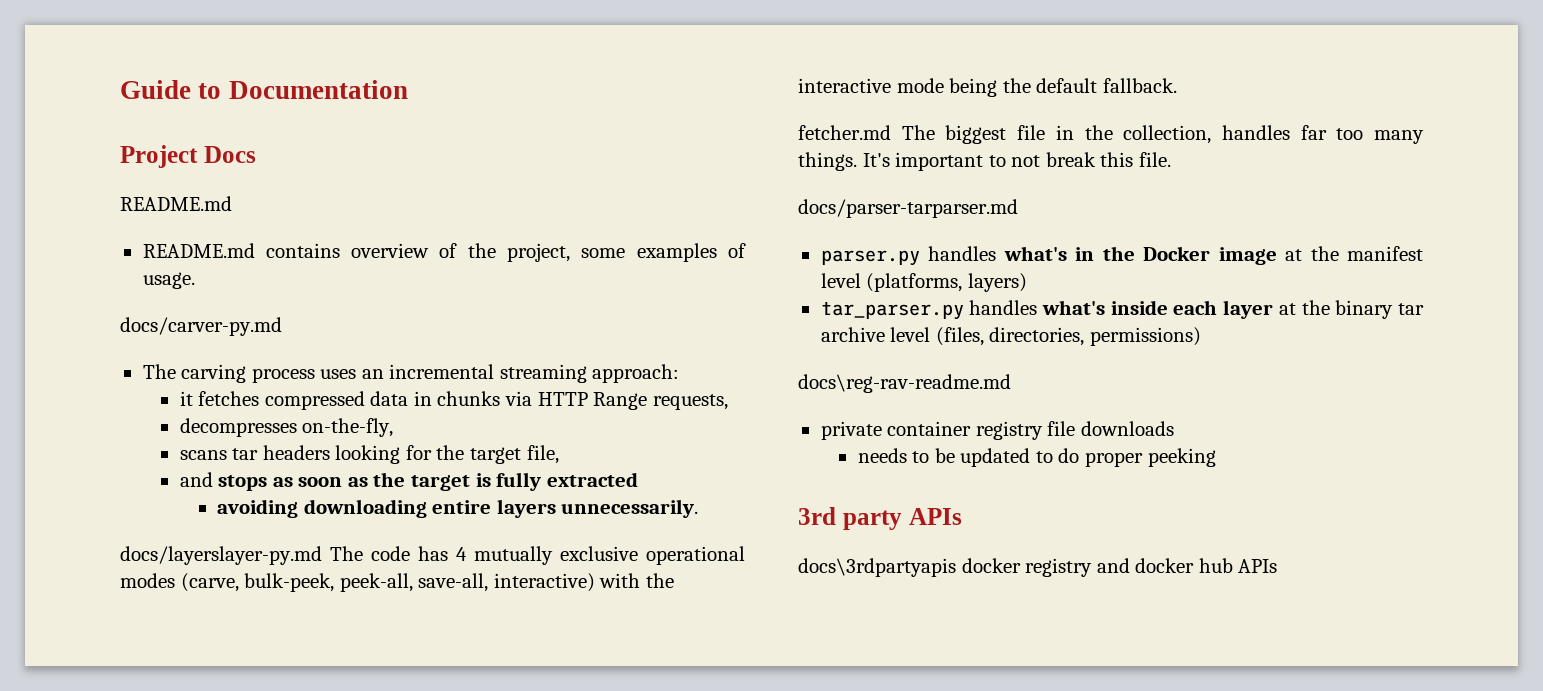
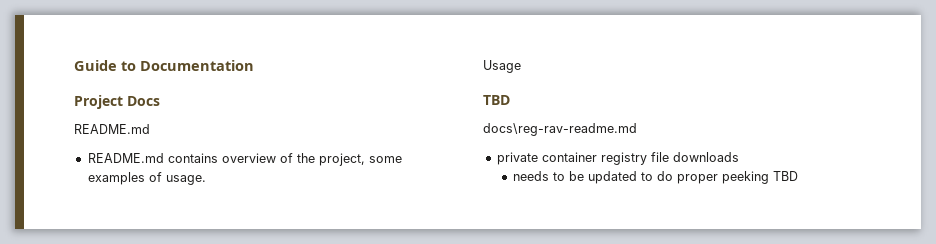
[120,317,282,336] [142,364,680,383] [179,391,728,410] [179,418,394,437] [179,445,559,464] [179,472,638,491] [217,499,699,518] [120,546,745,565] [120,573,674,592] [798,78,1177,97] [798,125,1424,144] [798,152,1171,171] [798,199,1018,218] [820,246,1423,266] [820,273,1027,292] [820,300,1425,320] [820,327,1201,346] docs/carver-py.md // The carving process uses an incremental streaming approach: // it fetches compressed data in chunks via HTTP Range requests, // decompresses on-the-fly, // scans tar headers looking for the target file, // and stops as soon as the target is fully extracted // avoiding downloading entire layers unnecessarily. // docs/layerslayer-py.md The code has 4 mutually exclusive operational modes (carve, bulk-peek, peek-all, save-all, interactive) with the interactive mode being the default fallback. // fetcher.md The biggest file in the collection, handles far too many things. It's important to not break this file. // docs/parser-tarparser.md // parser.py handles what's in the Docker image at the manifest level (platforms, layers) // tar_parser.py handles what's inside each layer at the binary tar archive level (files, directories, permissions) -> [483,60,521,73] [483,95,510,105] Usage // TBD
[798,507,962,530] [798,558,1278,577] // 3rd party APIs // docs\3rdpartyapis docker registry and docker hub APIs -> [772,171,798,181] TBD

